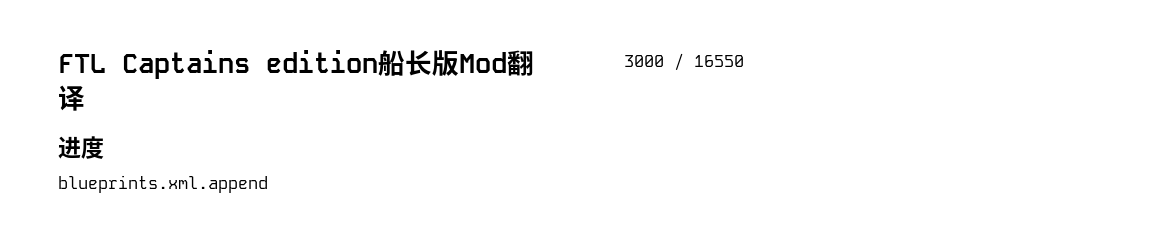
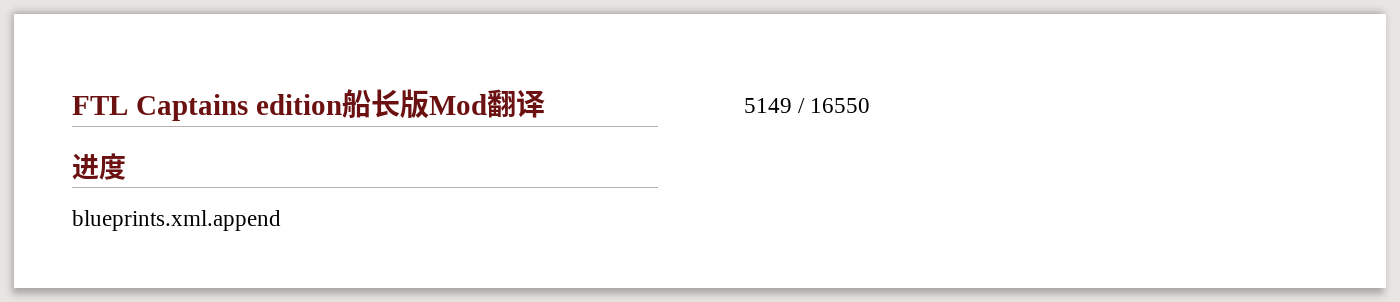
[624,55,665,67] 3000 -> [743,98,792,113] 5149

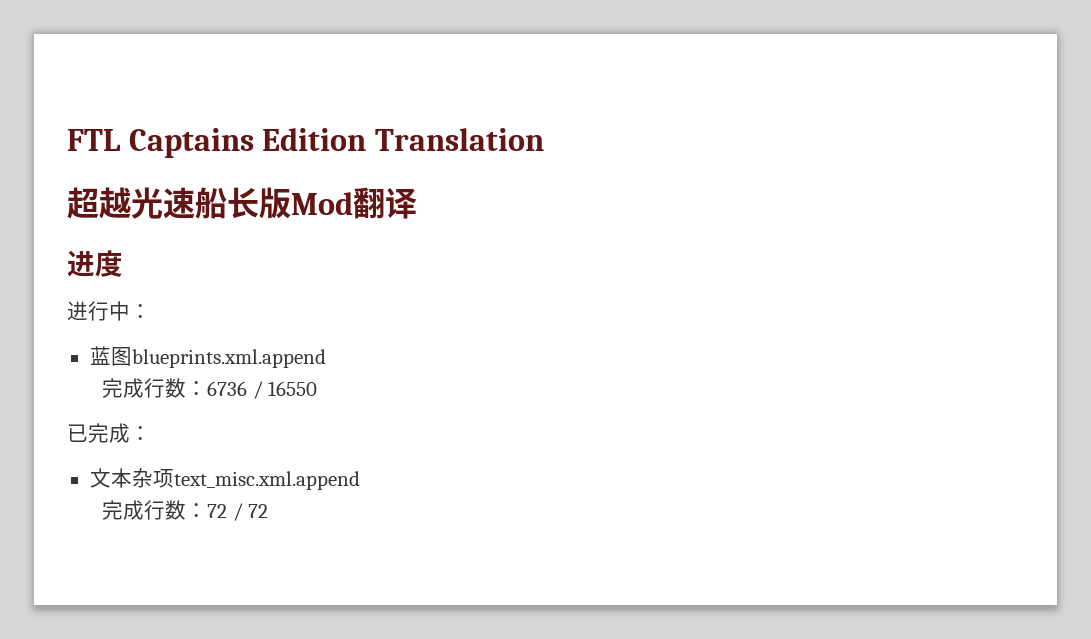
[255,94,342,115] edition -> [262,128,544,151] [67,187,195,219] Edition Translation // 超越光速
[72,210,281,231] [743,98,871,113] blueprints.xml.append // 5149 / 16550 -> [67,301,151,321] [89,346,326,368] [102,378,318,399] [67,423,151,443] [89,468,360,490] [102,500,269,521] 进行中： // 蓝图blueprints.xml.append // 完成行数：6736 / 16550 // 已完成： // 文本杂项text_misc.xml.append // 完成行数：72 / 72

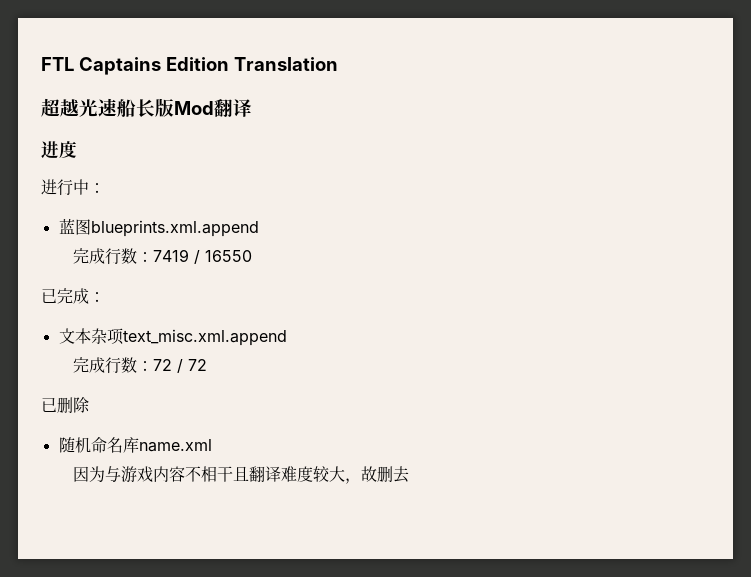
[207,381,248,396] 6736 -> [152,249,189,262] 7419
(269, 511) none -> [41,397,90,413] [58,437,212,453] [72,466,409,484] // 已删除 // 随机命名库name.xml // 因为与游戏内容不相干且翻译难度较大，故删去

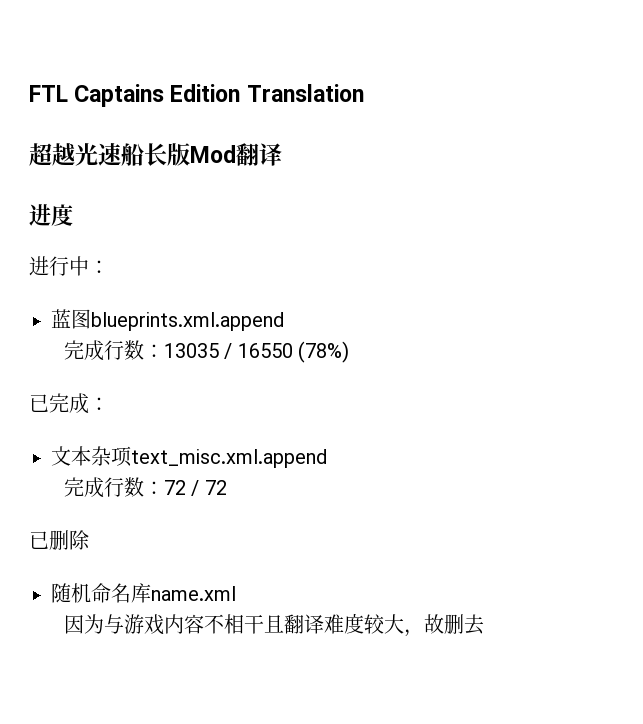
[152,249,189,262] 7419 -> [163,343,219,358] 13035
(252, 256) none -> [298,341,350,363] (78%)

